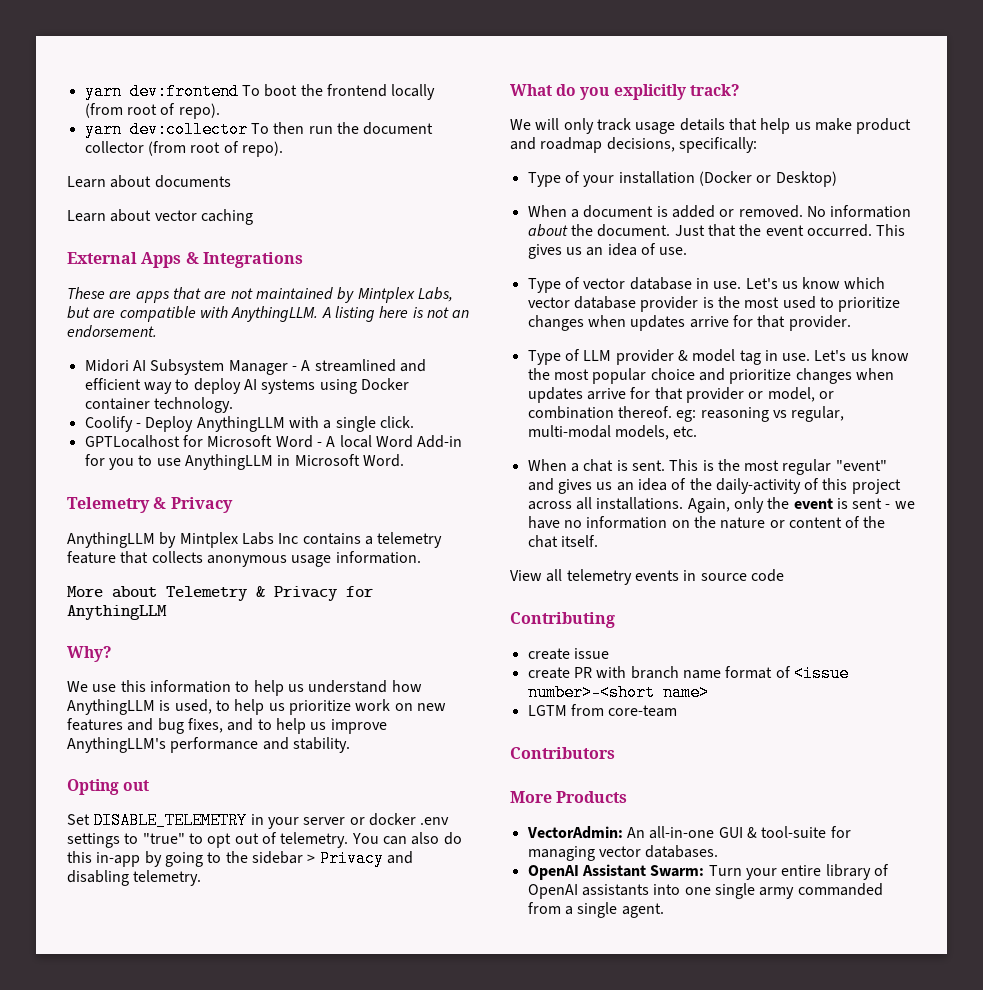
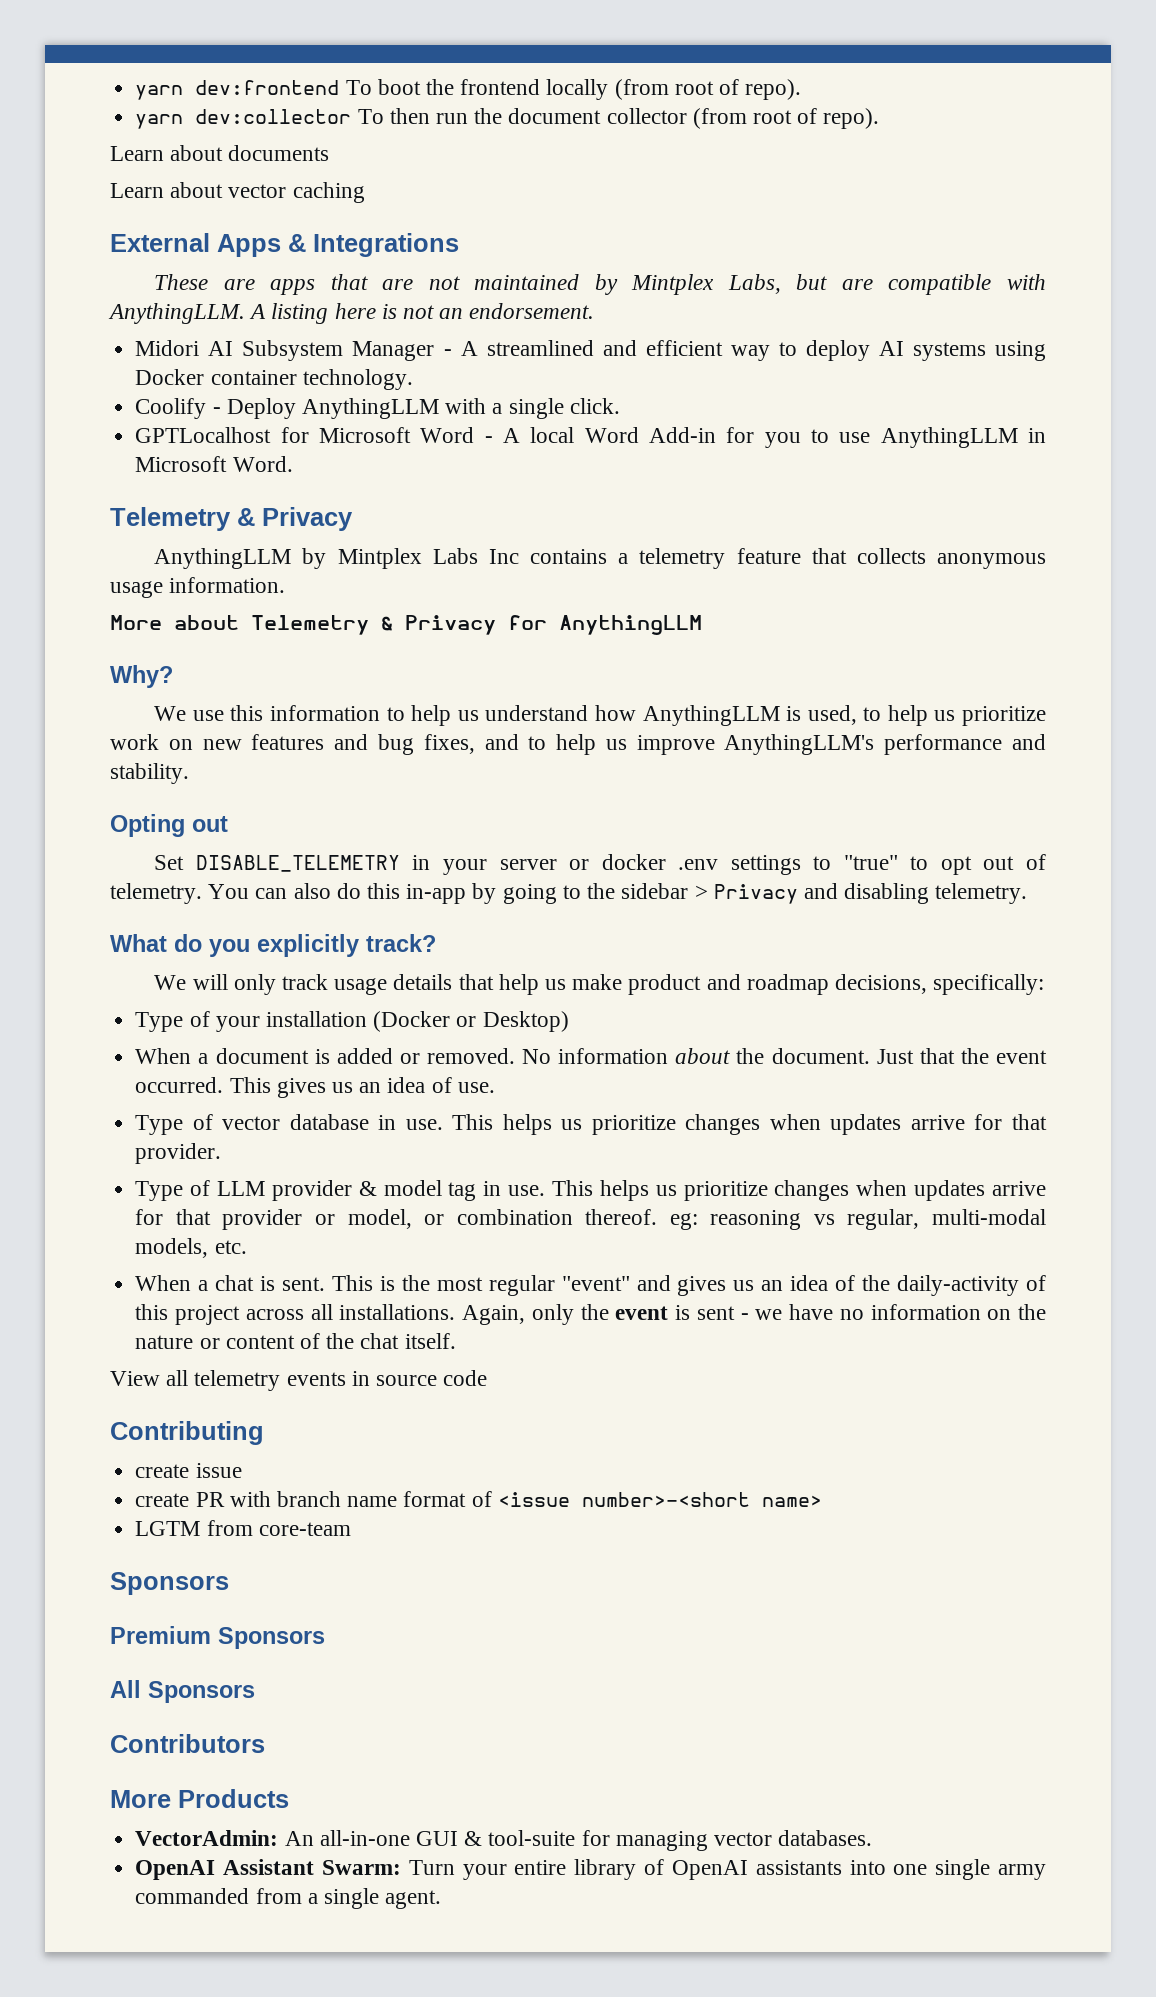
[745,277,886,289] [527,296,834,312] Let's us know which vector database provider is the most used to -> [452,1114,583,1135] This helps us
[814,349,910,361] [527,368,725,384] Let's us know the most popular choice and -> [552,1180,677,1201] This helps us
(678, 711) none -> [110,1572,229,1595] [110,1626,325,1649] [110,1680,255,1703] // Sponsors // Premium Sponsors // All Sponsors

